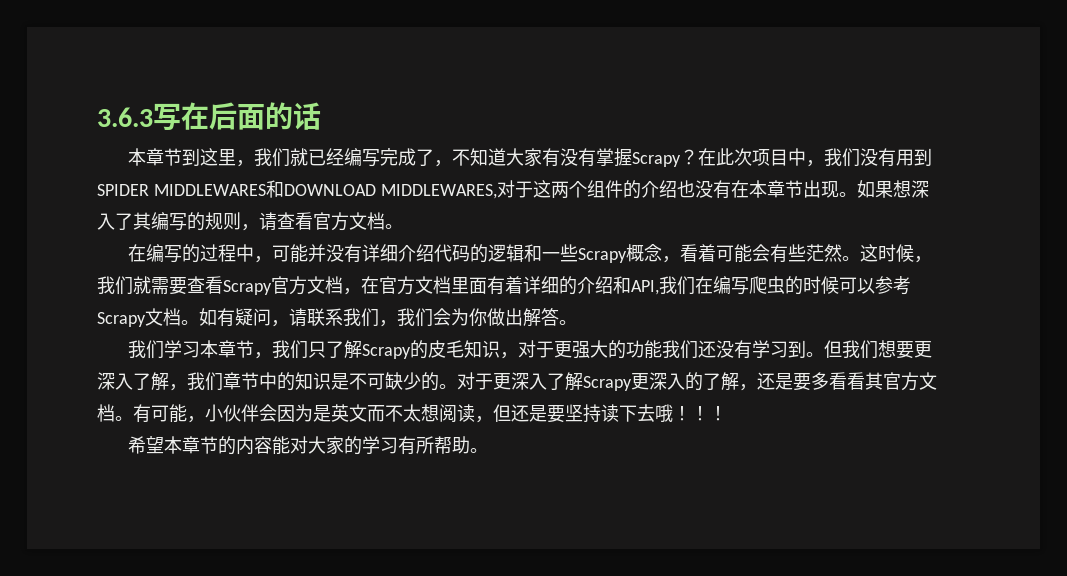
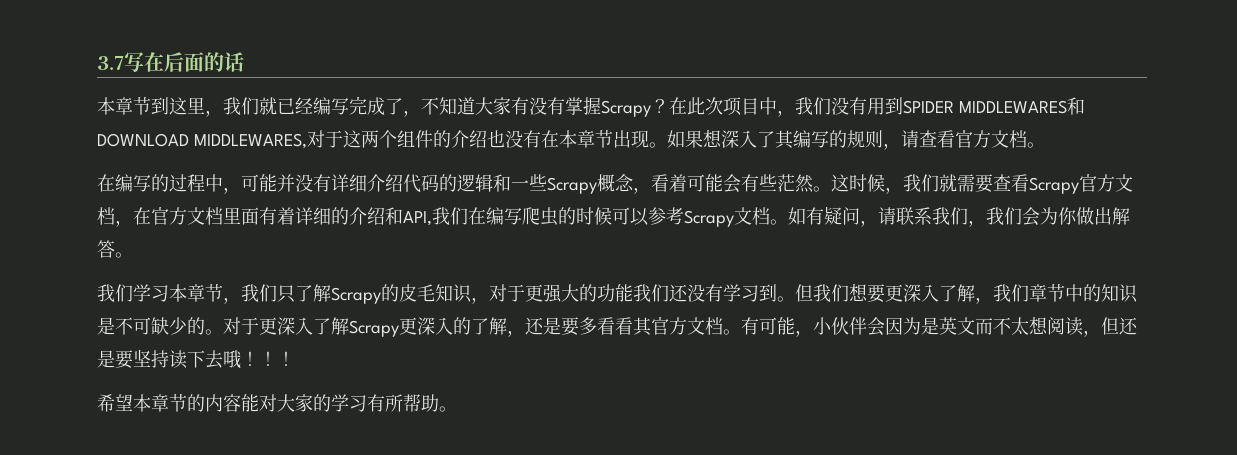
[97,107,153,127] 3.6.3 -> [97,56,124,70] 3.7

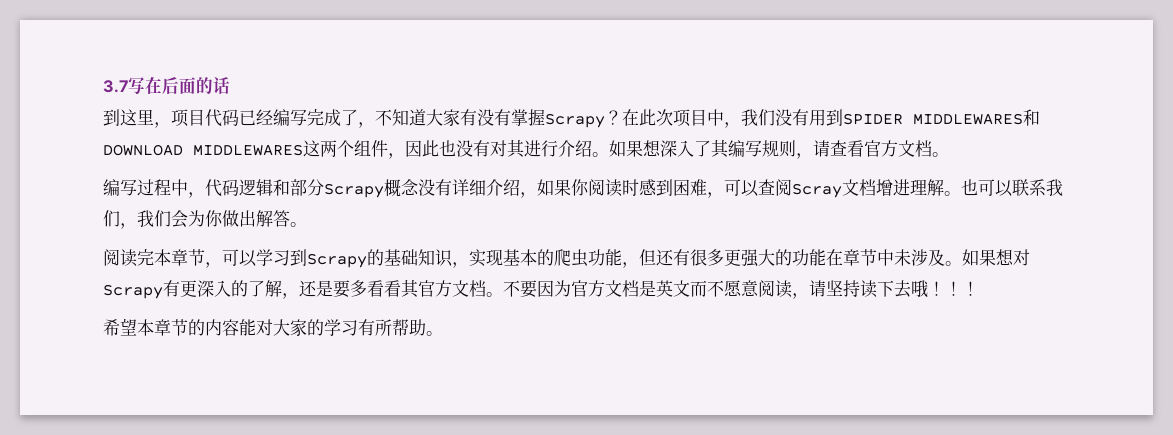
[97,97,151,115] 本章节 -> (230, 85) none
[223,97,277,115] 我们就 -> [171,109,239,127] 项目代码
[193,130,343,149] MIDDLEWARES,对于 -> [193,144,303,156] MIDDLEWARES
[432,130,649,148] 的介绍也没有在本章节出现 -> [388,139,592,159] ，因此也没有对其进行介绍
[828,130,847,148] 的 -> (762, 148) none
[97,174,1133,194] [97,206,896,227] 在编写的过程中，可能并没有详细介绍代码的逻辑和一些Scrapy概念，看着可能会有些茫然。这时候，我们就需要查看Scrapy官方文档，在官方文档里面有着详细的介绍和API,我们在编写爬虫的时候可以参考Scrapy文档。如有疑问，请 -> [103,179,1013,198] 编写过程中，代码逻辑和部分Scrapy概念没有详细介绍，如果你阅读时感到困难，可以查阅Scray文档增进理解。也可以
[97,283,1138,304] [97,317,399,337] 我们学习本章节，我们只了解Scrapy的皮毛知识，对于更强大的功能我们还没有学习到。但我们想要更深入了解，我们章节中的知识是不可缺少的。对于更深入了解Scrapy -> [103,249,1030,268] [103,280,180,299] 阅读完本章节，可以学习到Scrapy的基础知识，实现基本的爬虫功能，但还有很多更强大的功能在章节中未涉及。如果想对Scrapy有
[741,316,1138,337] [97,350,133,369] 有可能，小伙伴会因为是英文而不太想阅读，但还是要 -> [503,280,826,299] 不要因为官方文档是英文而不愿意阅读，请

